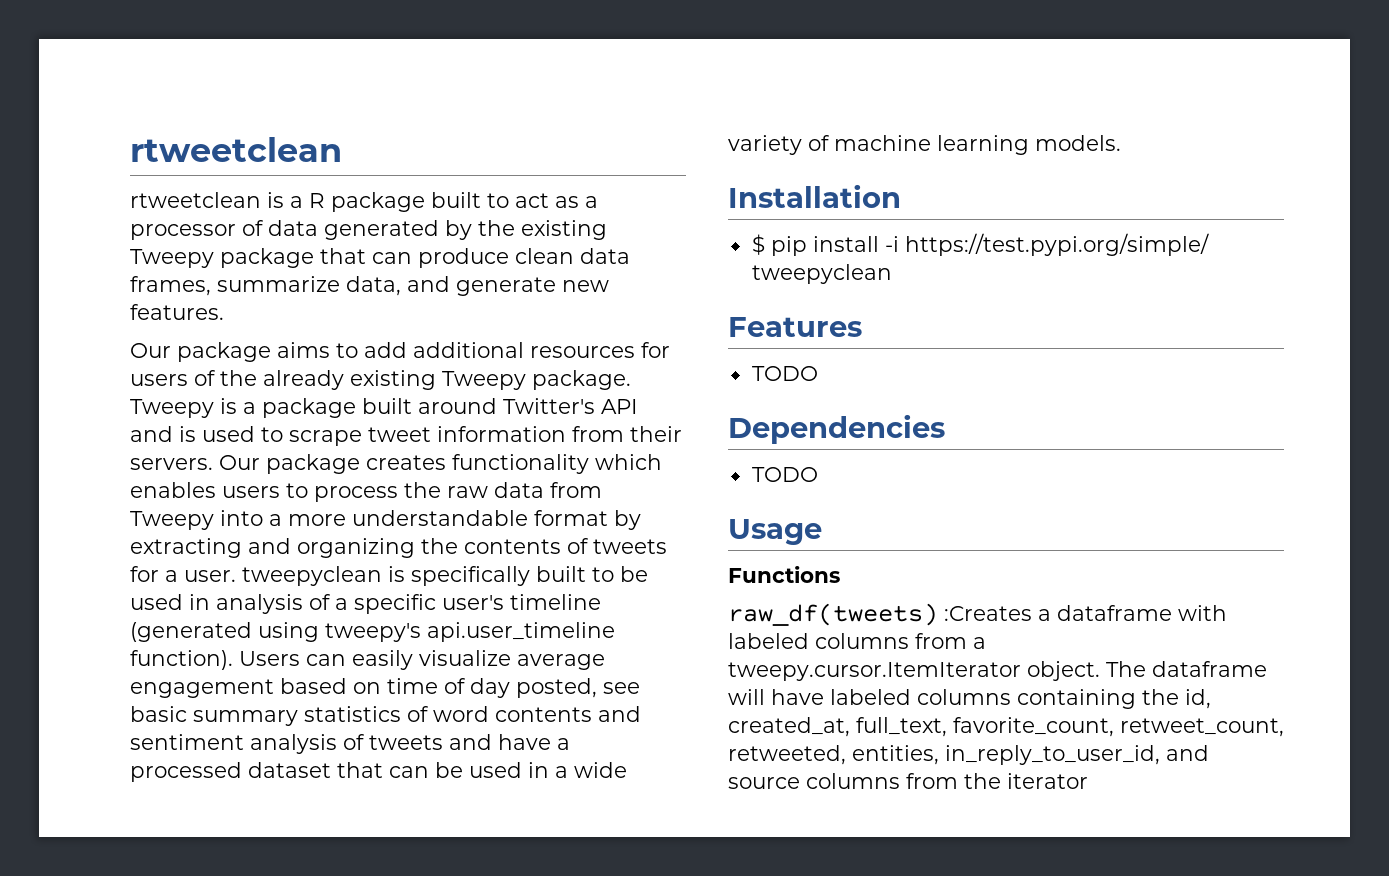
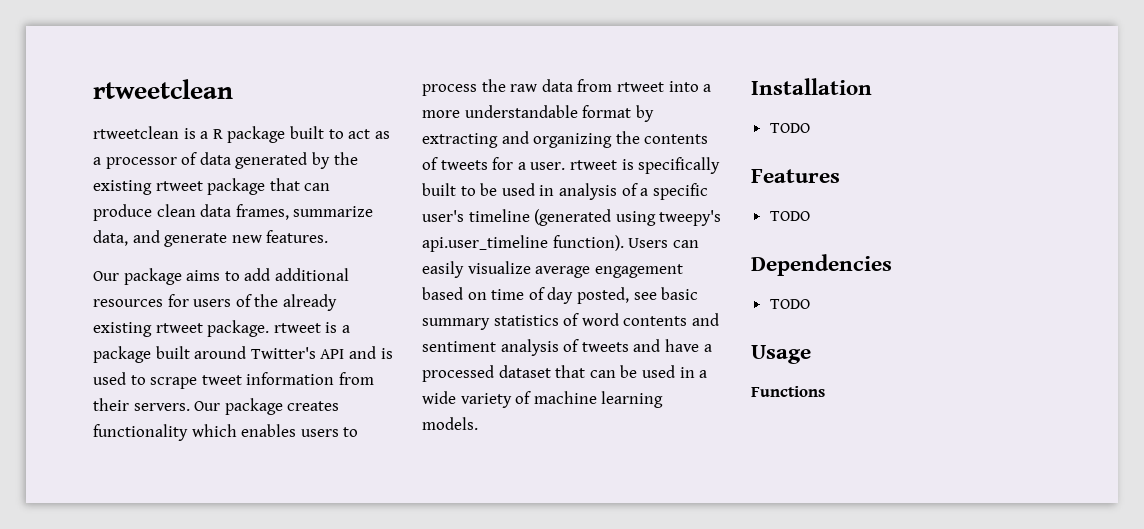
[130,249,214,268] Tweepy -> [155,181,203,191] rtweet
[442,370,631,390] [130,399,214,418] Tweepy package. Tweepy -> [155,320,321,337] rtweet package. rtweet
[130,511,214,530] Tweepy -> [616,82,664,92] rtweet
[242,566,382,586] tweepyclean -> [569,160,617,170] rtweet
[751,233,1209,256] [751,264,892,284] $ pip install -i https://test.pypi.org/simple/ tweepyclean -> [769,123,810,133] TODO
[728,603,1227,626] [728,633,986,649] [728,661,1267,681] [728,689,1211,709] [728,717,1284,737] [728,745,1209,765] [728,773,1088,789] // raw_df(tweets) :Creates a dataframe with labeled columns from a tweepy.cursor.ItemIterator object. The dataframe will have labeled columns containing the id, created_at, full_text, favorite_count, retweet_count, retweeted, entities, in_reply_to_user_id, and source columns from the iterator -> (825, 391) none

